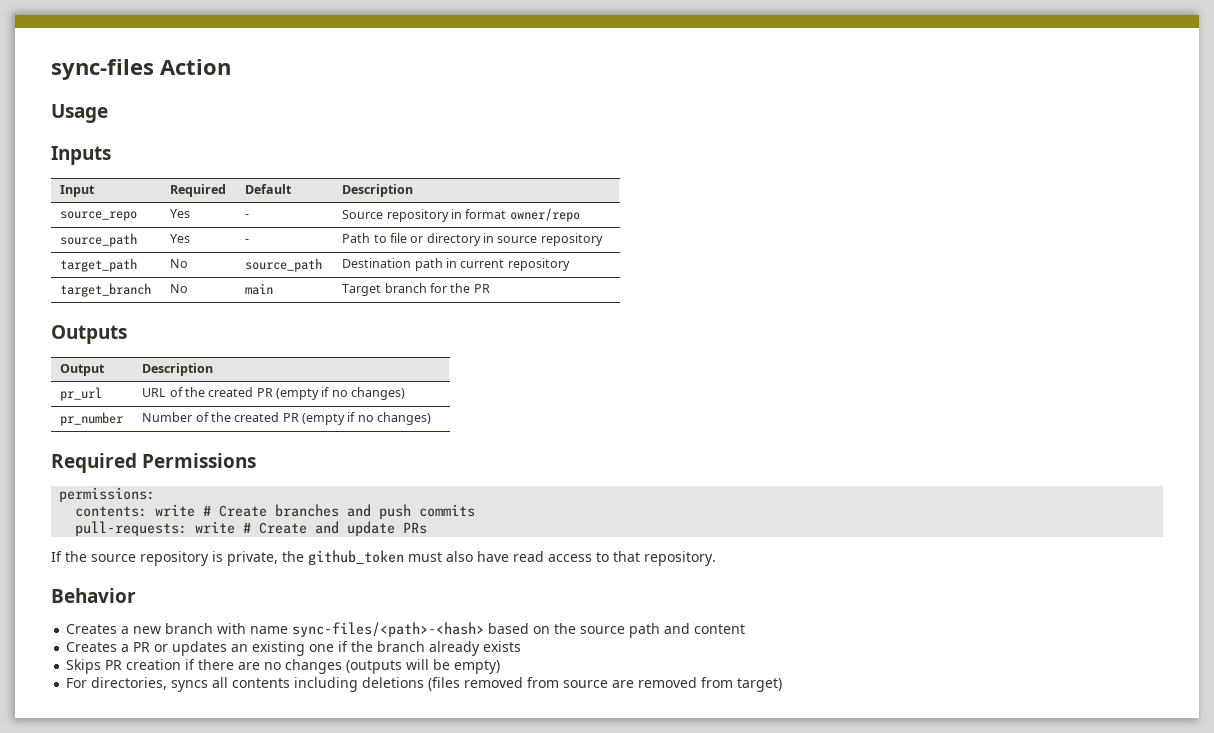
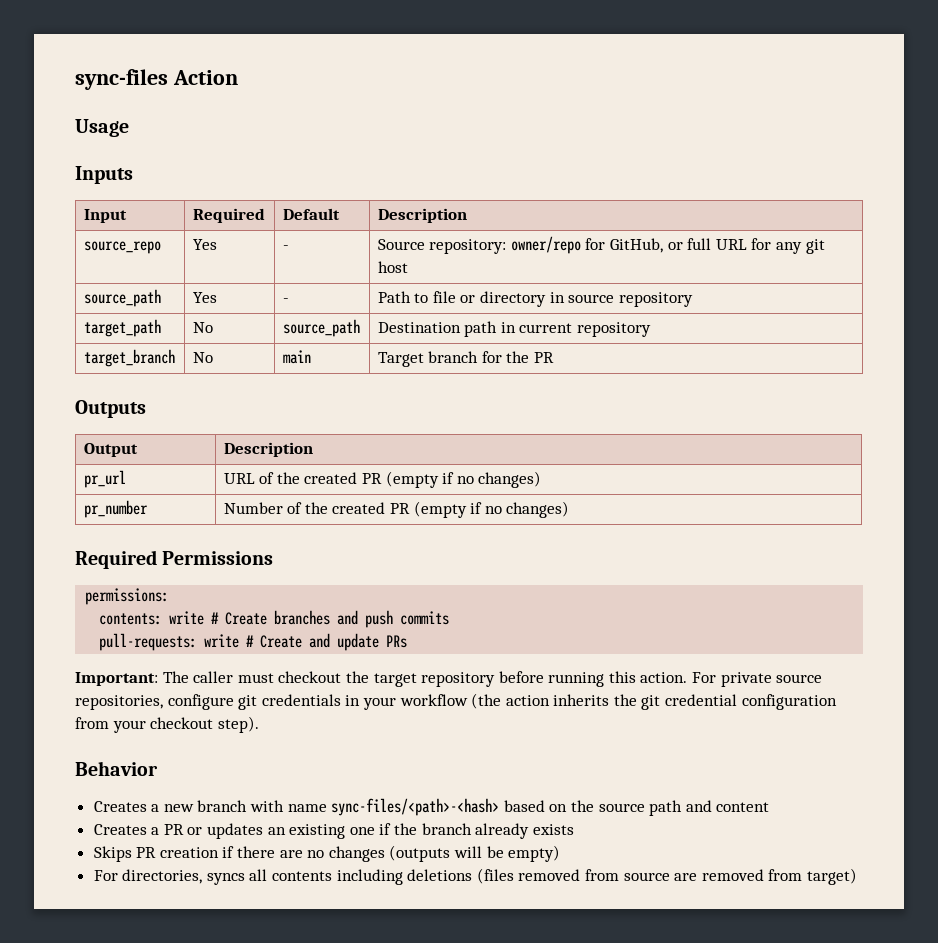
[386,208,580,222] repository in format owner/repo -> [429,236,825,254] [377,261,408,273] repository: owner/repo for GitHub, or full URL for any git host
[51,550,716,566] If the source repository is private, the github_token must also have read access to that repository. -> [75,671,823,687] [75,693,837,710] [75,716,259,733] Important: The caller must checkout the target repository before running this action. For private source repositories, configure git credentials in your workflow (the action inherits the git credential configuration from your checkout step).

